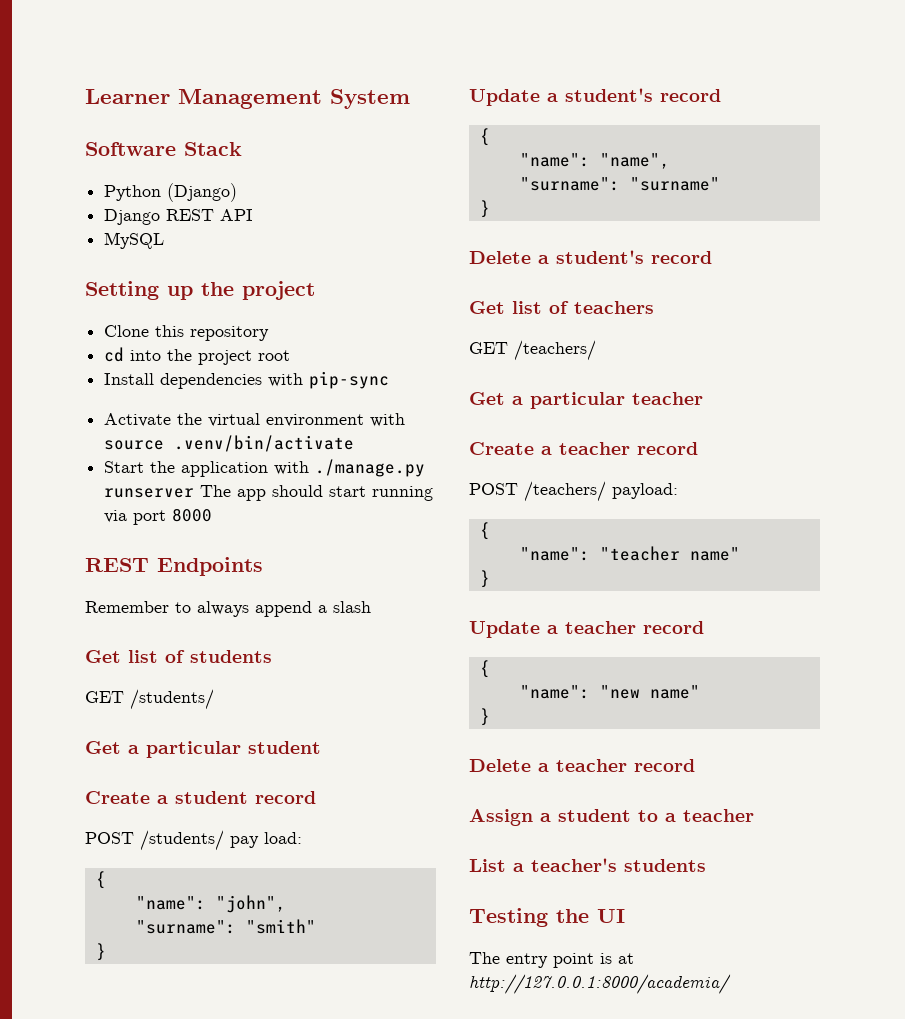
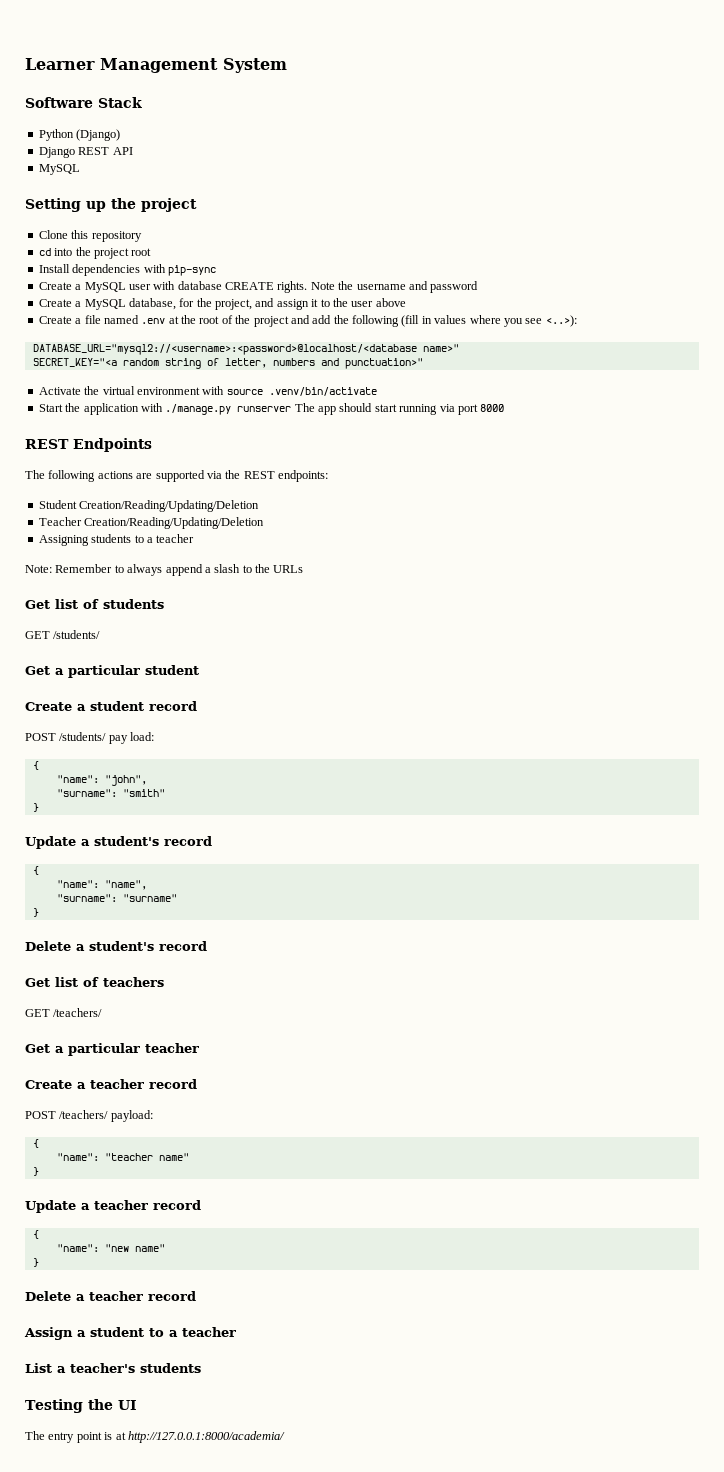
(390, 380) none -> [38,281,479,293] [38,298,406,310] [38,315,577,327] [32,344,459,355] [32,358,423,369] // Create a MySQL user with database CREATE rights. Note the username and password // Create a MySQL database, for the project, and assign it to the user above // Create a file named .env at the root of the project and add the following (fill in values where you see <..>): // DATABASE_URL="mysql2://<username>:<password>@localhost/<database name>" // SECRET_KEY="<a random string of letter, numbers and punctuation>"
(263, 566) none -> [25,470,328,482] [38,500,260,512] [38,517,265,529] [38,534,195,546] [25,565,52,573] The following actions are supported via the REST endpoints: // Student Creation/Reading/Updating/Deletion // Teacher Creation/Reading/Updating/Deletion // Assigning students to a teacher // Note:
(371, 607) none -> [242,564,304,573] to the URLs

